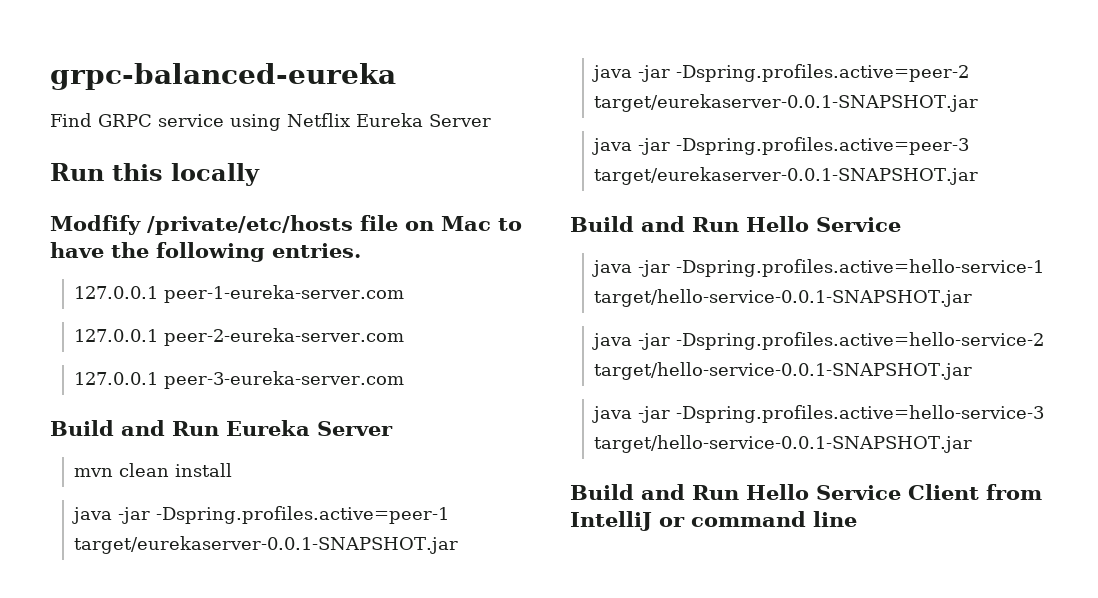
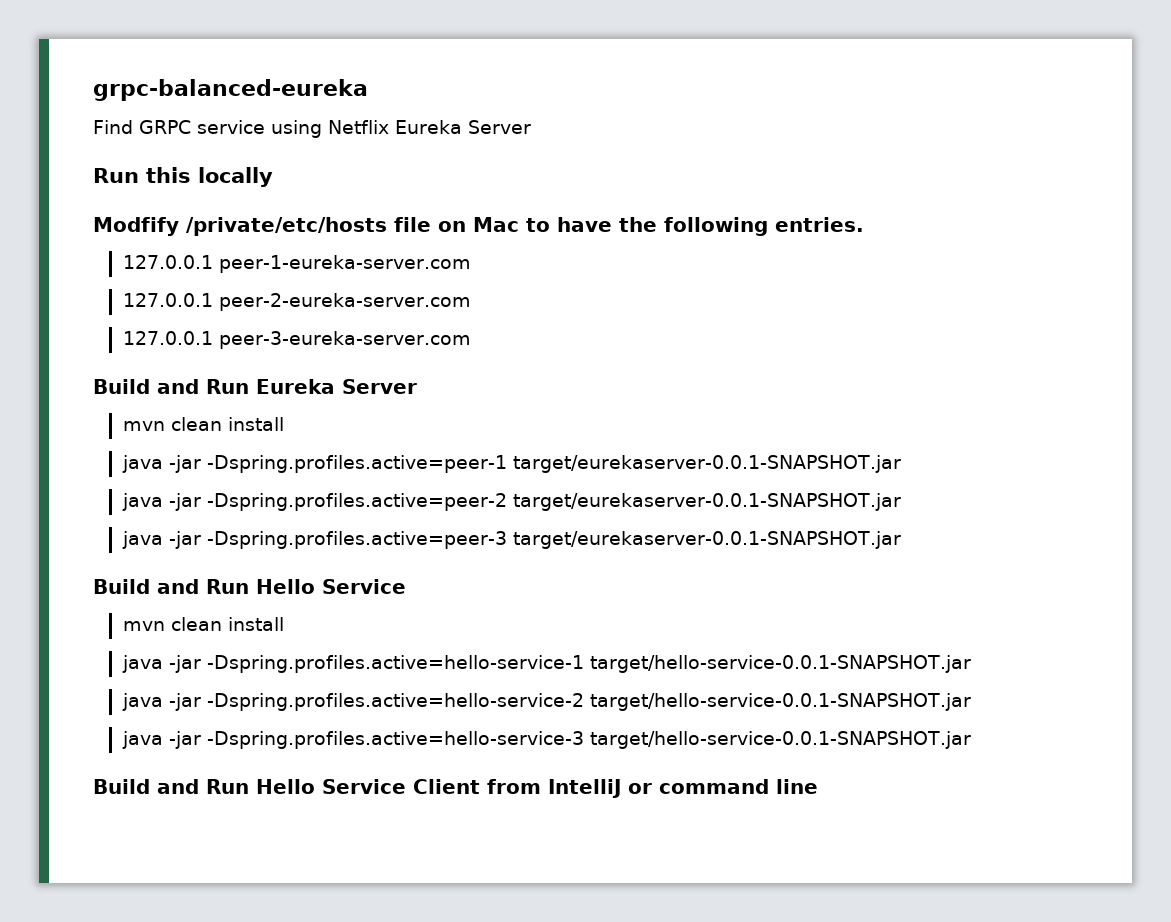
(901, 224) none -> [122,617,284,631] // mvn clean install

